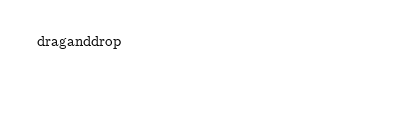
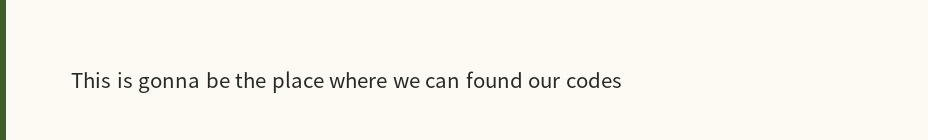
[37,36,121,49] draganddrop -> [71,71,622,93] This is gonna be the place where we can found our codes

